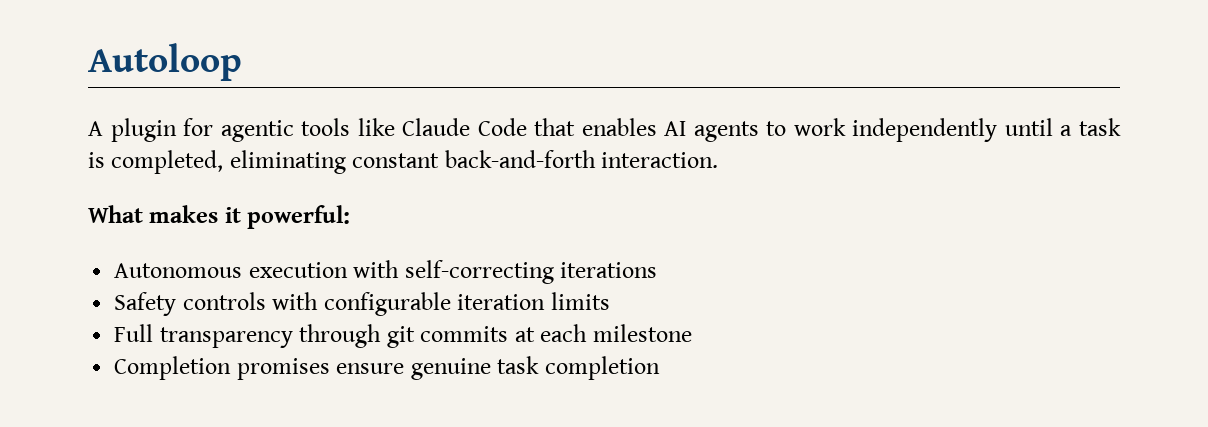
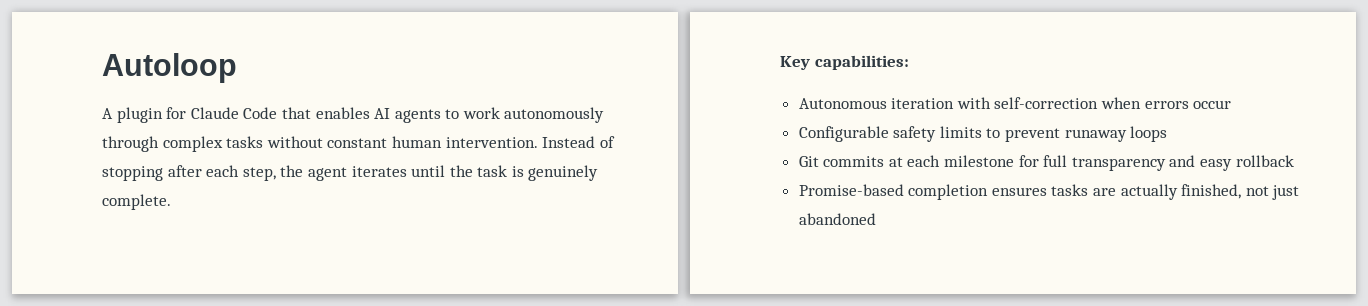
[220,118,395,142] agentic tools like -> (187, 113) none
[852,118,1121,142] [88,150,719,174] [88,205,351,229] [114,260,658,284] [114,292,610,316] [114,324,692,348] [114,356,660,380] independently until a task is completed, eliminating constant back-and-forth interaction. // What makes it powerful: // Autonomous execution with self-correcting iterations // Safety controls with configurable iteration limits // Full transparency through git commits at each milestone // Completion promises ensure genuine task completion -> [504,107,605,123] [102,136,615,152] [102,165,599,181] [102,194,171,210] [780,55,909,70] [798,97,1232,109] [798,126,1168,142] [798,155,1294,171] [798,184,1300,200] [798,213,876,225] autonomously through complex tasks without constant human intervention. Instead of stopping after each step, the agent iterates until the task is genuinely complete. // Key capabilities: // Autonomous iteration with self-correction when errors occur // Configurable safety limits to prevent runaway loops // Git commits at each milestone for full transparency and easy rollback // Promise-based completion ensures tasks are actually finished, not just abandoned

